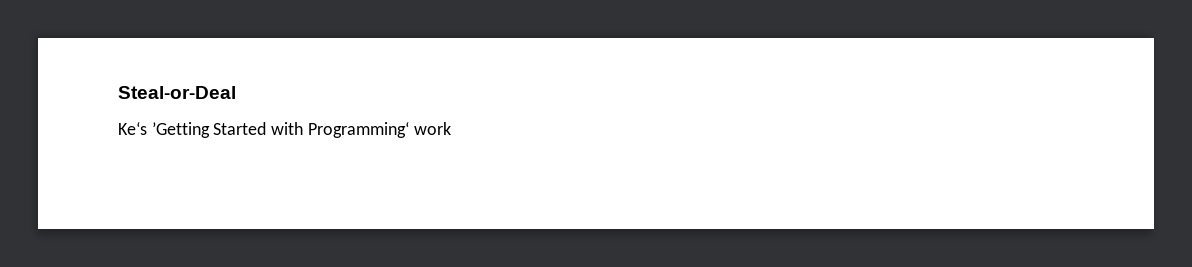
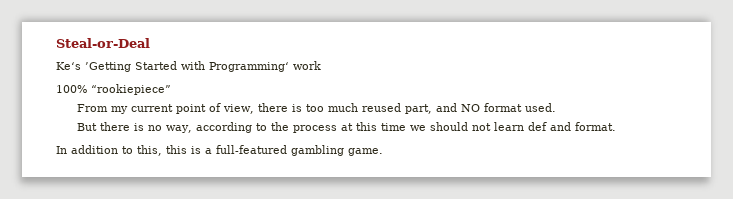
(451, 128) none -> [56,84,171,95] [76,103,556,114] [76,122,616,133] [56,145,383,156] // 100% “rookiepiece” // From my current point of view, there is too much reused part, and NO format used. // But there is no way, according to the process at this time we should not learn def and format. // In addition to this, this is a full-featured gambling game.

